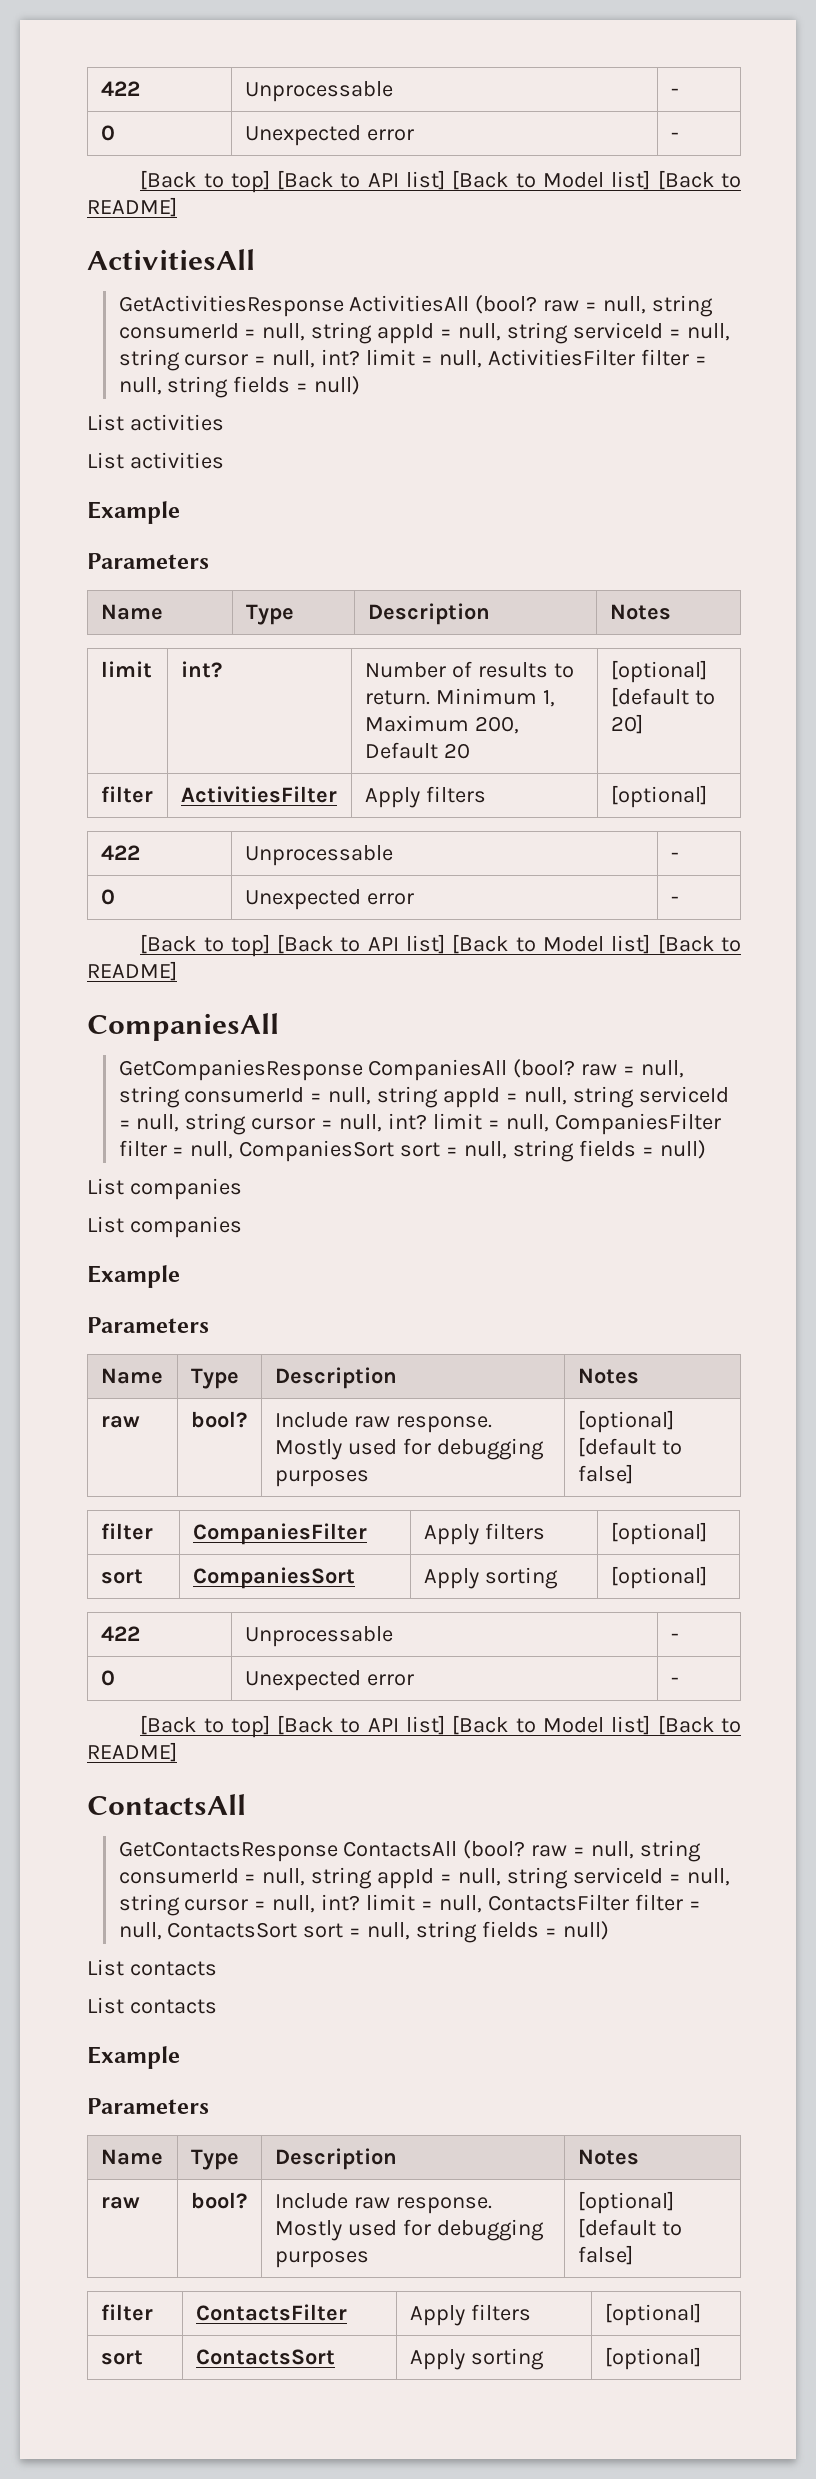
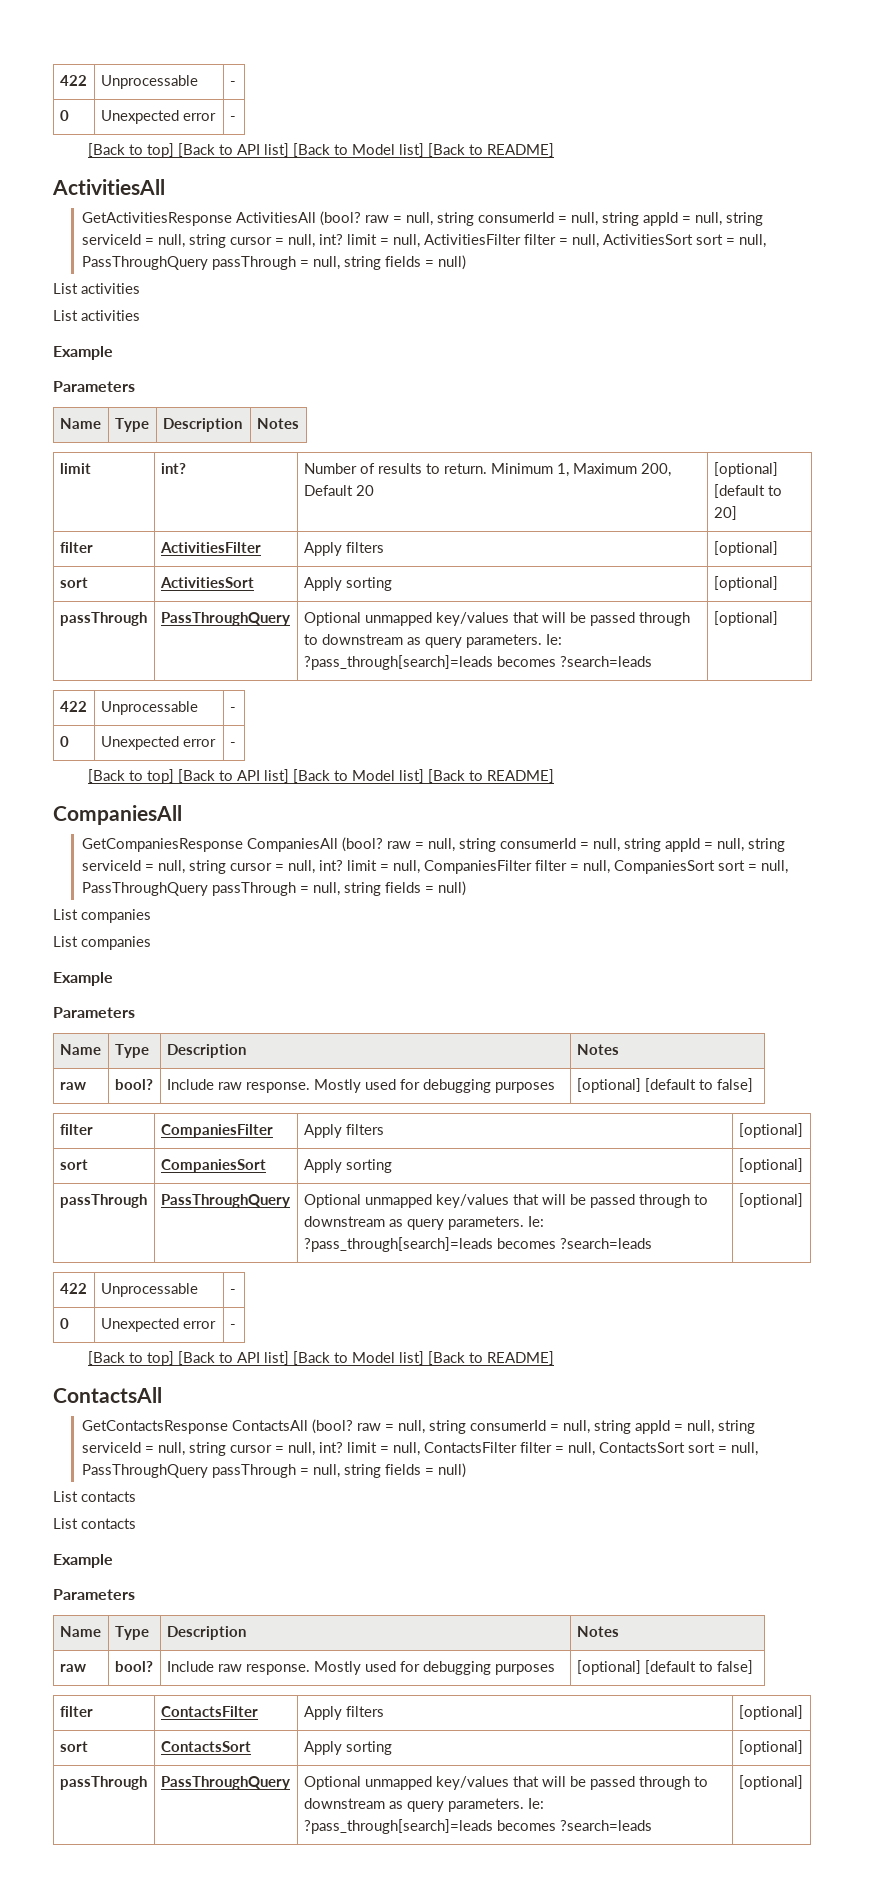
(162, 386) none -> [602,234,766,248] [81,256,340,270] ActivitiesSort sort = null, PassThroughQuery passThrough = null,
(707, 796) none -> [59,577,88,588] [159,577,254,588] [303,577,392,591] [713,576,778,591] [59,612,147,626] [160,612,290,626] [303,612,690,626] [303,634,562,648] [303,655,652,670] [713,611,778,626] // sort | ActivitiesSort | Apply sorting | [optional] // passThrough | PassThroughQuery | Optional unmapped key/values that will be passed through to downstream as query parameters. Ie: ?pass_through[search]=leads becomes ?search=leads | [optional]
(508, 1150) none -> [81,882,340,896] PassThroughQuery passThrough = null,
(707, 1577) none -> [59,1194,147,1208] [160,1194,290,1208] [303,1194,708,1208] [303,1216,544,1230] [303,1237,652,1252] [738,1193,803,1208] // passThrough | PassThroughQuery | Optional unmapped key/values that will be passed through to downstream as query parameters. Ie: ?pass_through[search]=leads becomes ?search=leads | [optional]
(411, 1931) none -> [81,1464,340,1478] PassThroughQuery passThrough = null,
(701, 2358) none -> [59,1776,147,1790] [160,1776,290,1790] [303,1776,708,1790] [303,1798,544,1812] [303,1819,652,1834] [738,1775,803,1790] // passThrough | PassThroughQuery | Optional unmapped key/values that will be passed through to downstream as query parameters. Ie: ?pass_through[search]=leads becomes ?search=leads | [optional]

